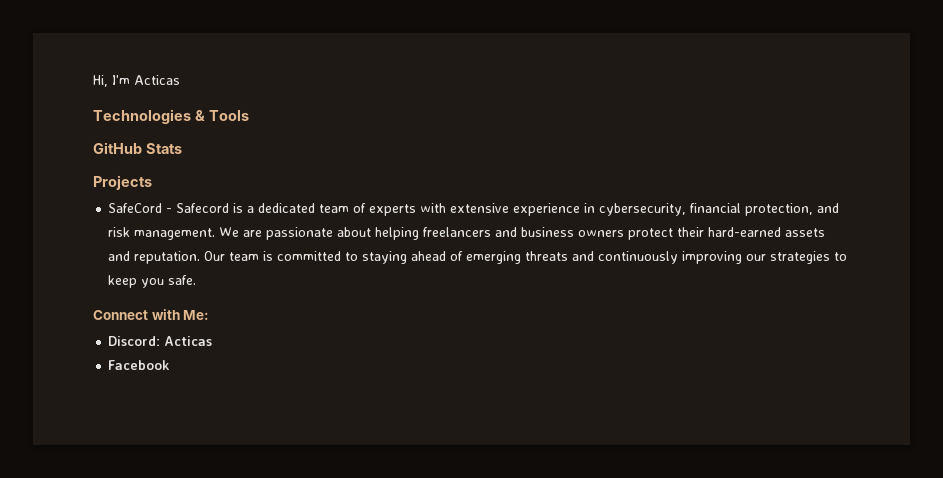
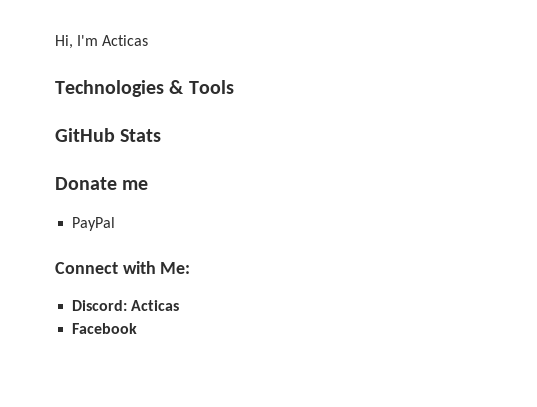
[93,175,152,190] [108,203,840,216] [108,227,826,240] [108,251,848,264] [108,275,197,288] Projects // SafeCord - Safecord is a dedicated team of experts with extensive experience in cybersecurity, financial protection, and risk management. We are passionate about helping freelancers and business owners protect their hard-earned assets and reputation. Our team is committed to staying ahead of emerging threats and continuously improving our strategies to keep you safe. -> [55,177,149,190] [72,217,116,231] Donate me // PayPal

